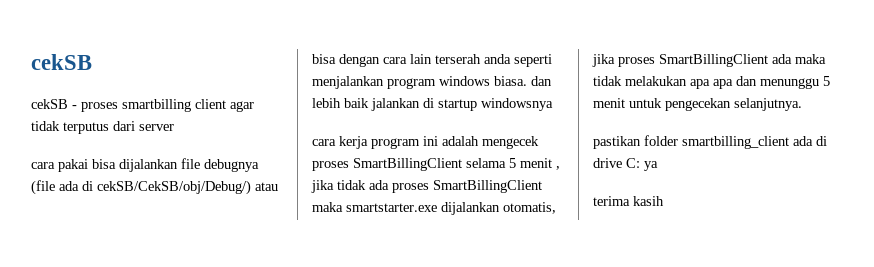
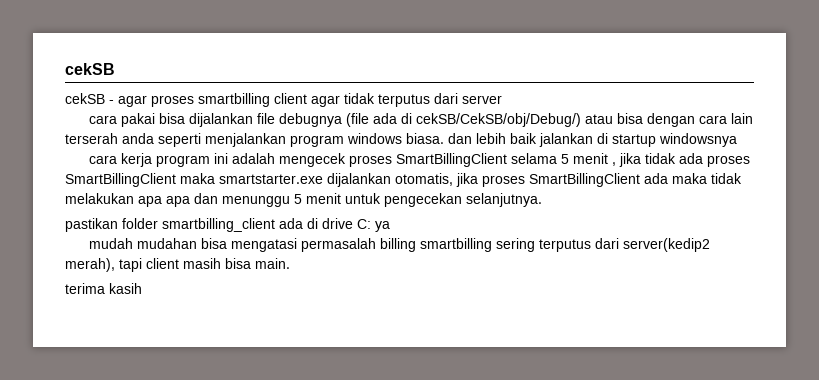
(77, 107) none -> [118,95,147,107] agar
(658, 166) none -> [88,238,710,252] [65,258,290,272] // mudah mudahan bisa mengatasi permasalah billing smartbilling sering terputus dari server(kedip2 merah), tapi client masih bisa main.

